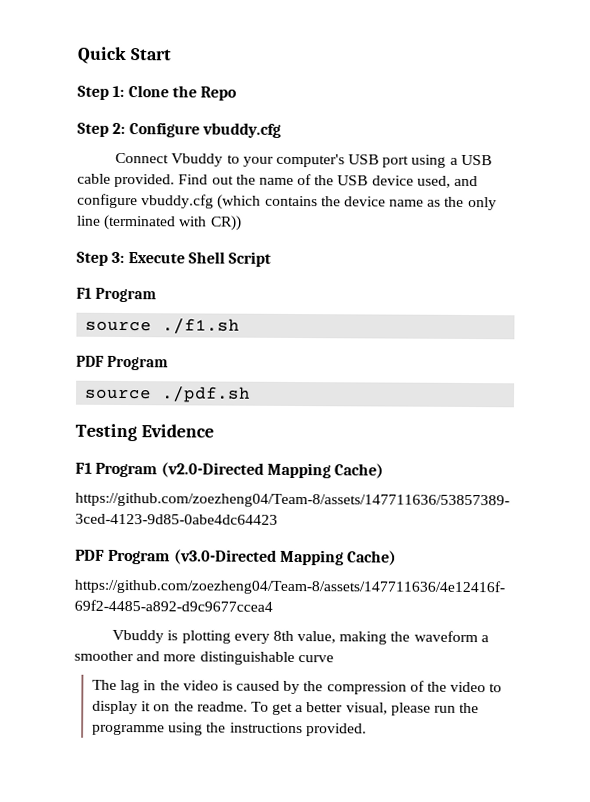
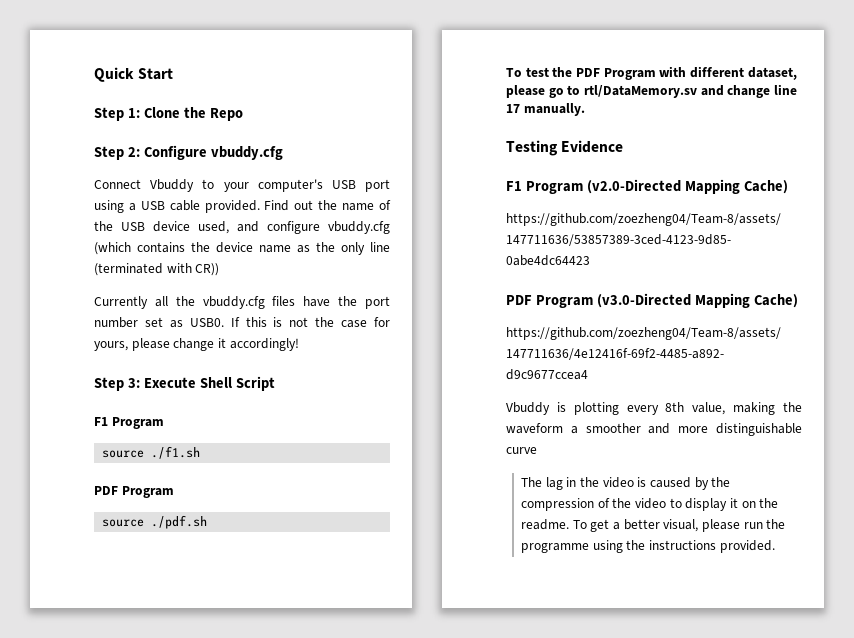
(242, 223) none -> [94,296,390,309] [94,317,390,328] [94,338,299,351] // Currently all the vbuddy.cfg files have the port number set as USB0. If this is not the case for yours, please change it accordingly!
(252, 394) none -> [506,66,797,80] [506,84,797,98] [506,103,585,116] // To test the PDF Program with different dataset, please go to rtl/DataMemory.sv and change line 17 manually.

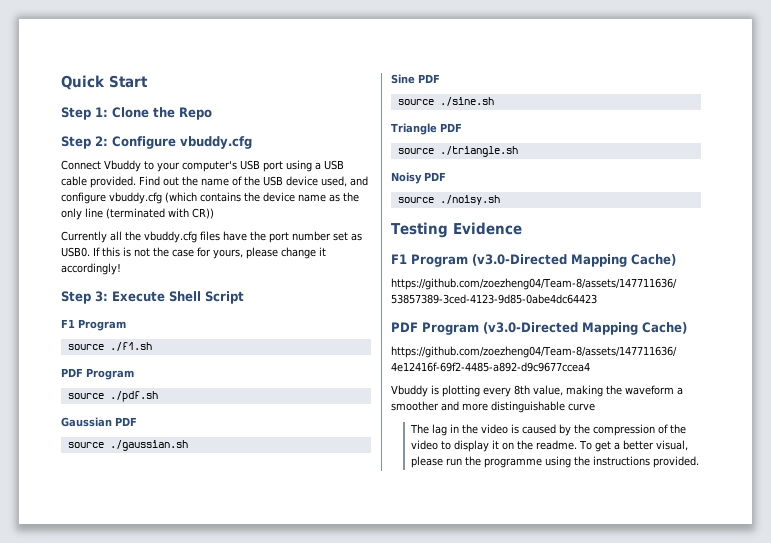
[506,66,797,80] [506,84,797,98] [506,103,585,116] To test the PDF Program with different dataset, please go to rtl/DataMemory.sv and change line 17 manually. -> [61,417,137,427] [67,440,188,451] [391,74,440,84] [397,97,494,106] [391,123,462,135] [397,146,518,157] [391,172,446,184] [397,195,500,205] Gaussian PDF // source ./gaussian.sh // Sine PDF // source ./sine.sh // Triangle PDF // source ./triangle.sh // Noisy PDF // source ./noisy.sh
[586,179,681,194] (v2.0-Directed -> [472,254,567,266] (v3.0-Directed

